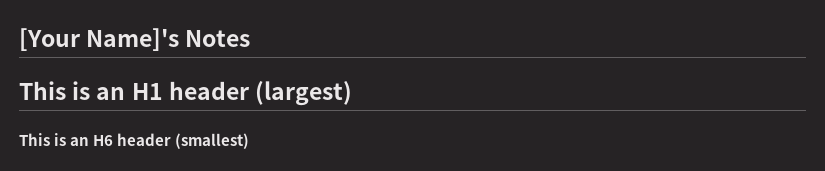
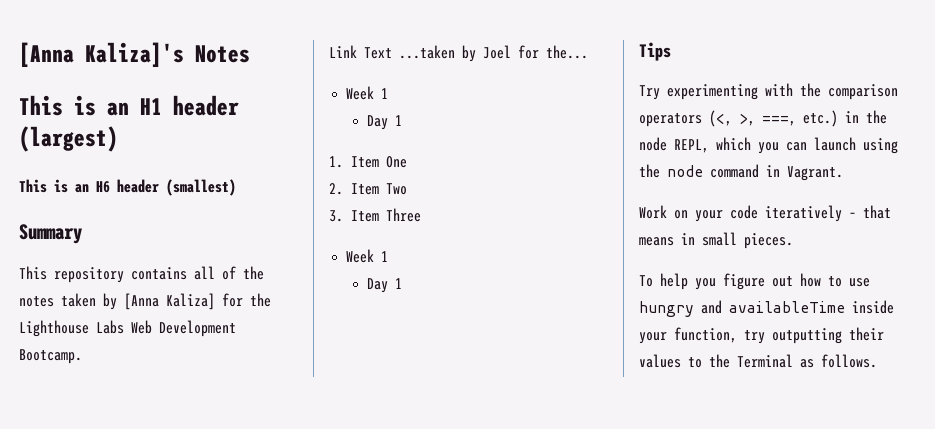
[19,28,180,51] [Your Name]'s -> [19,42,184,68] [Anna Kaliza]'s
(250, 141) none -> [19,224,82,244] [19,266,264,283] [19,293,271,310] [19,320,236,337] [19,349,82,364] [329,45,588,62] [346,86,389,100] [367,115,403,130] [329,156,407,168] [329,183,407,195] [329,208,421,222] [346,249,389,263] [367,278,403,293] [639,42,671,61] [639,83,898,100] [639,110,887,127] [639,137,898,154] [639,164,843,181] [639,205,891,222] [639,232,793,249] [639,273,870,290] [639,300,894,317] [639,327,884,344] [639,354,877,368] // Summary // This repository contains all of the notes taken by [Anna Kaliza] for the Lighthouse Labs Web Development Bootcamp. // Link Text ...taken by Joel for the... // Week 1 // Day 1 // 1. Item One // 2. Item Two // 3. Item Three // Week 1 // Day 1 // Tips // Try experimenting with the comparison operators (<, >, ===, etc.) in the node REPL, which you can launch using the node command in Vagrant. // Work on your code iteratively – that means in small pieces. // To help you figure out how to use hungry and availableTime inside your function, try outputting their values to the Terminal as follows.

